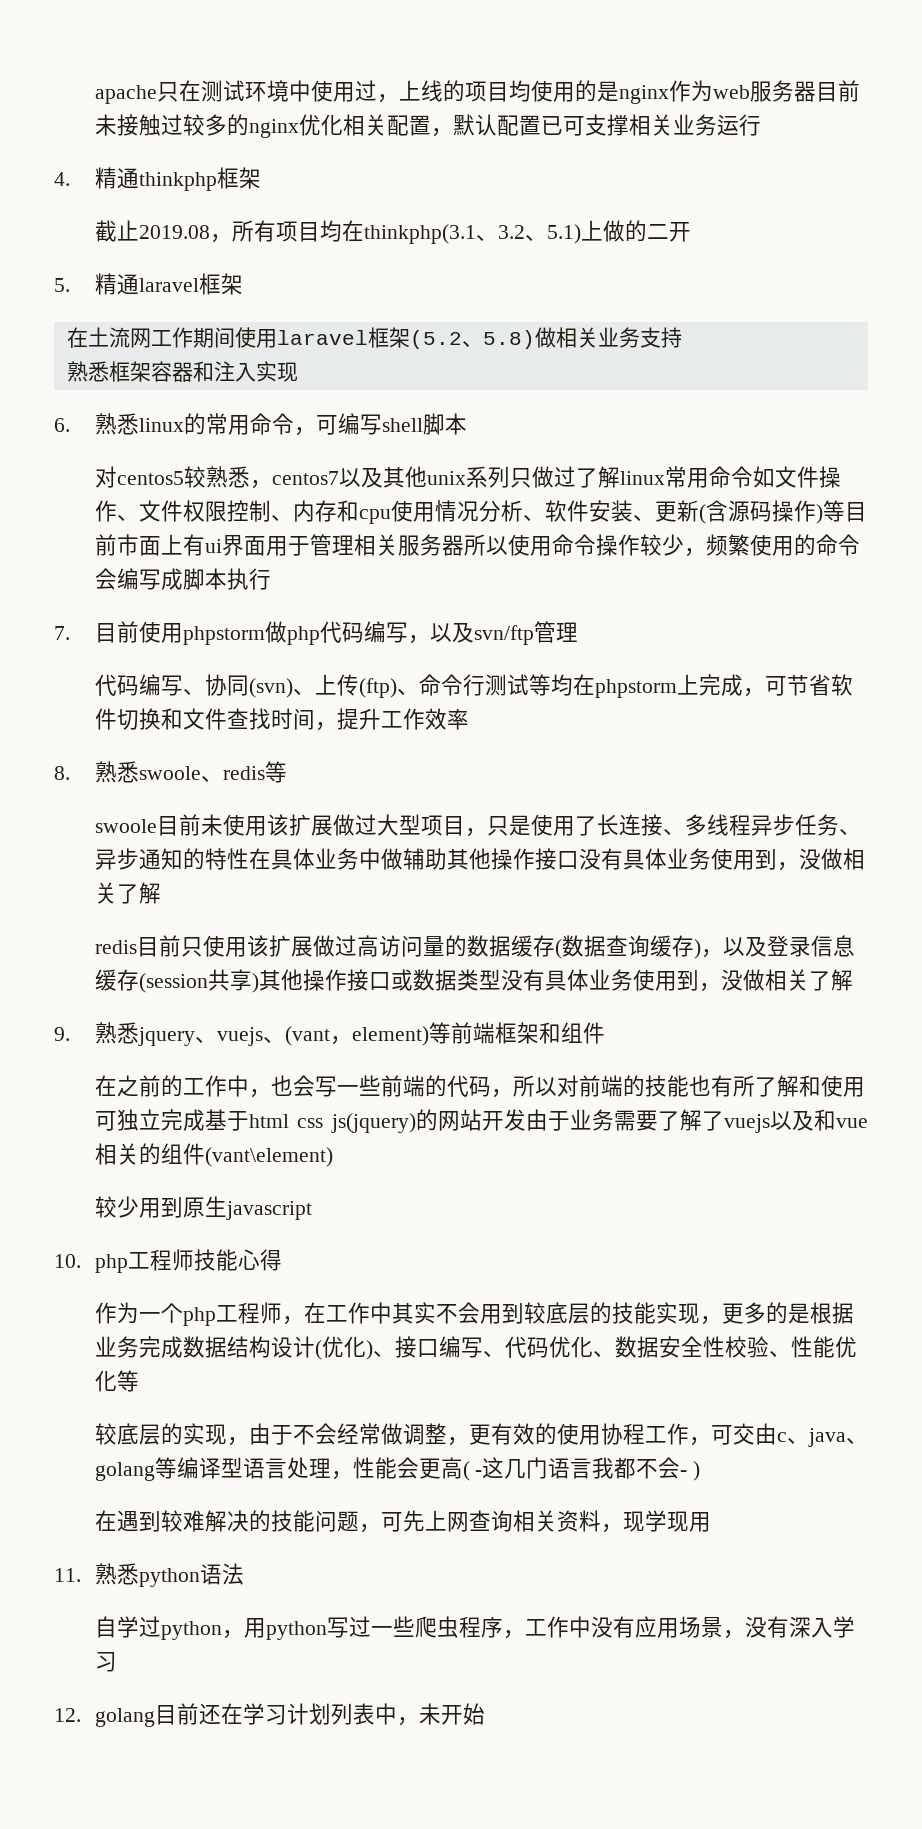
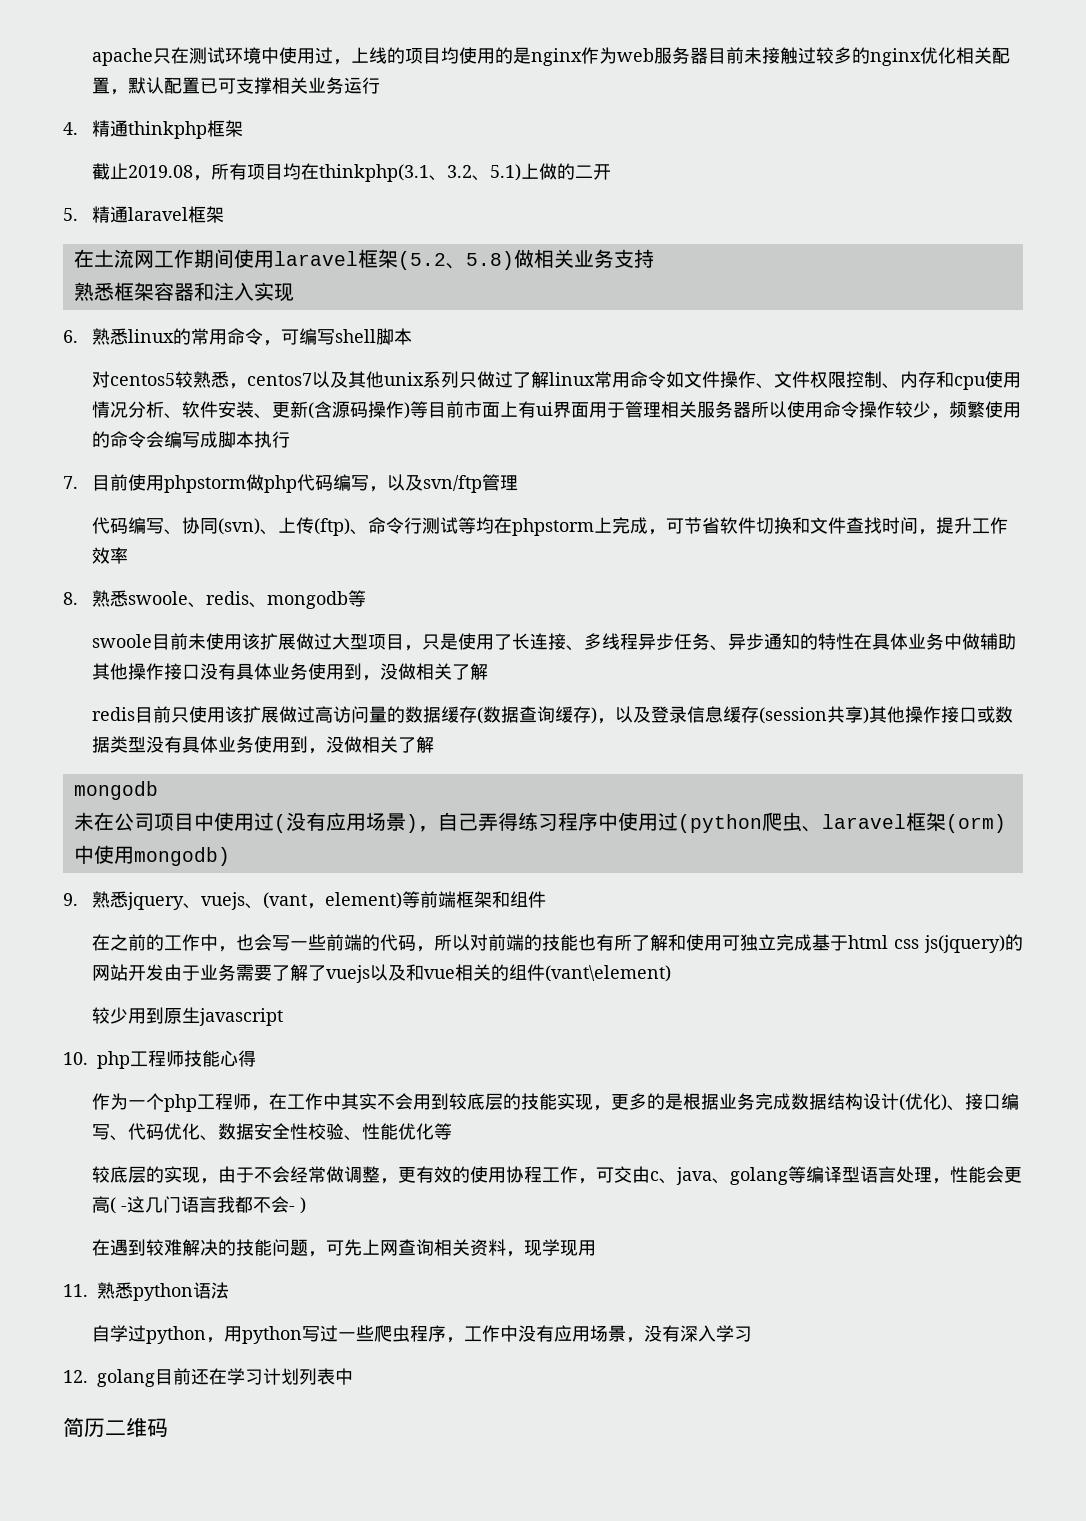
(265, 773) none -> [249,591,349,609] 、mongodb
(853, 980) none -> [73,781,158,800] [73,812,1006,833] [73,845,230,866] // mongodb // 未在公司项目中使用过(没有应用场景)，自己弄得练习程序中使用过(python爬虫、laravel框架(orm)中使用mongodb)
[396,1703,485,1726] ，未开始 -> [63,1417,168,1437] // 简历二维码

